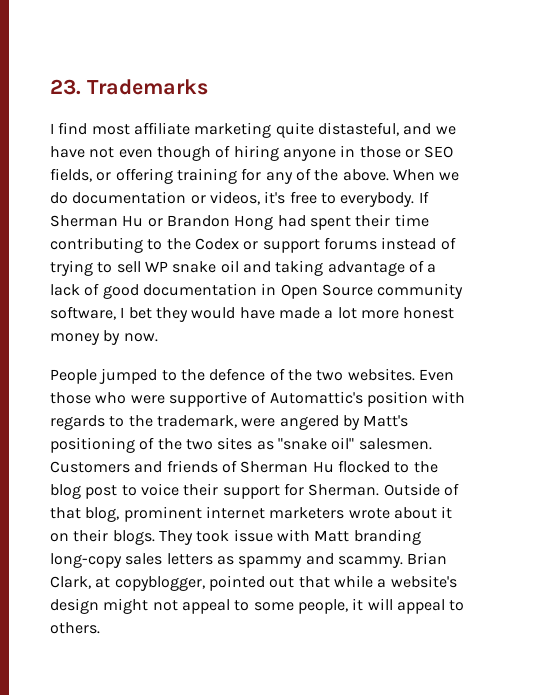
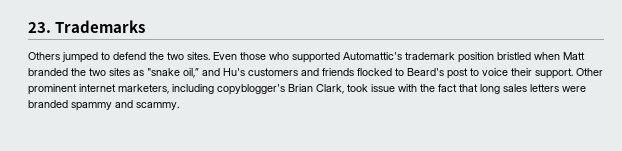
[50,122,456,138] [50,145,454,161] [50,168,460,184] [50,191,429,207] [50,214,429,230] [50,237,456,253] [50,260,437,276] [50,283,464,299] [50,306,455,322] [50,330,158,345] [50,368,415,384] I find most affiliate marketing quite distasteful, and we have not even though of hiring anyone in those or SEO fields, or offering training for any of the above. When we do documentation or videos, it's free to everybody. If Sherman Hu or Brandon Hong had spent their time contributing to the Codex or support forums instead of trying to sell WP snake oil and taking advantage of a lack of good documentation in Open Source community software, I bet they would have made a lot more honest money by now. // People jumped to the defence of the two websites. -> [28,52,210,63] Others jumped to defend the two sites.
[130,391,466,407] [50,415,409,430] [50,437,155,453] were supportive of Automattic's position with regards to the trademark, were angered by Matt's positioning of -> [292,52,585,63] [28,68,68,76] supported Automattic's trademark position bristled when Matt branded
[331,437,432,450] [50,460,438,473] [50,483,459,499] [50,506,453,522] [50,529,421,545] [50,552,448,568] [50,575,457,591] [50,598,465,614] [50,622,100,634] oil" salesmen. Customers and friends of Sherman Hu flocked to the blog post to voice their support for Sherman. Outside of that blog, prominent internet marketers wrote about it on their blogs. They took issue with Matt branding long-copy sales letters as spammy and scammy. Brian Clark, at copyblogger, pointed out that while a website's design might not appeal to some people, it will appeal to others. -> [183,68,603,79] [28,84,586,95] [28,100,179,111] oil,” and Hu's customers and friends flocked to Beard's post to voice their support. Other prominent internet marketers, including copyblogger's Brian Clark, took issue with the fact that long sales letters were branded spammy and scammy.

